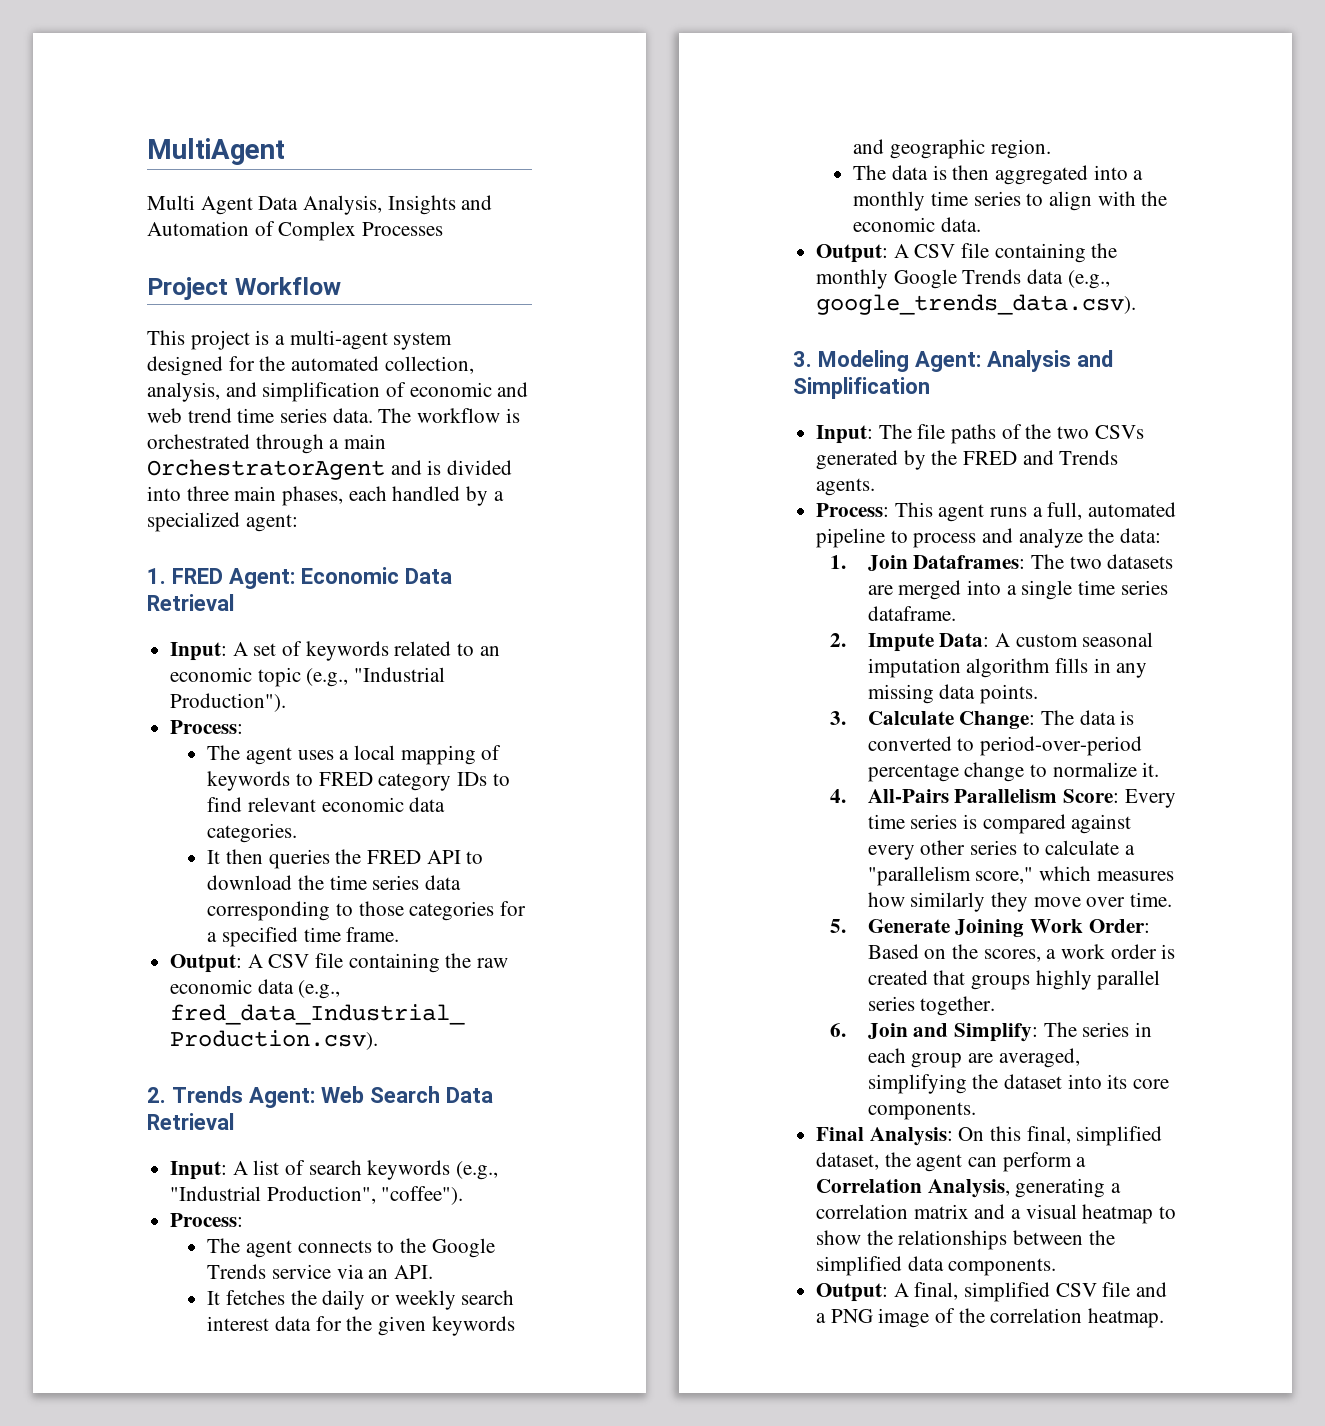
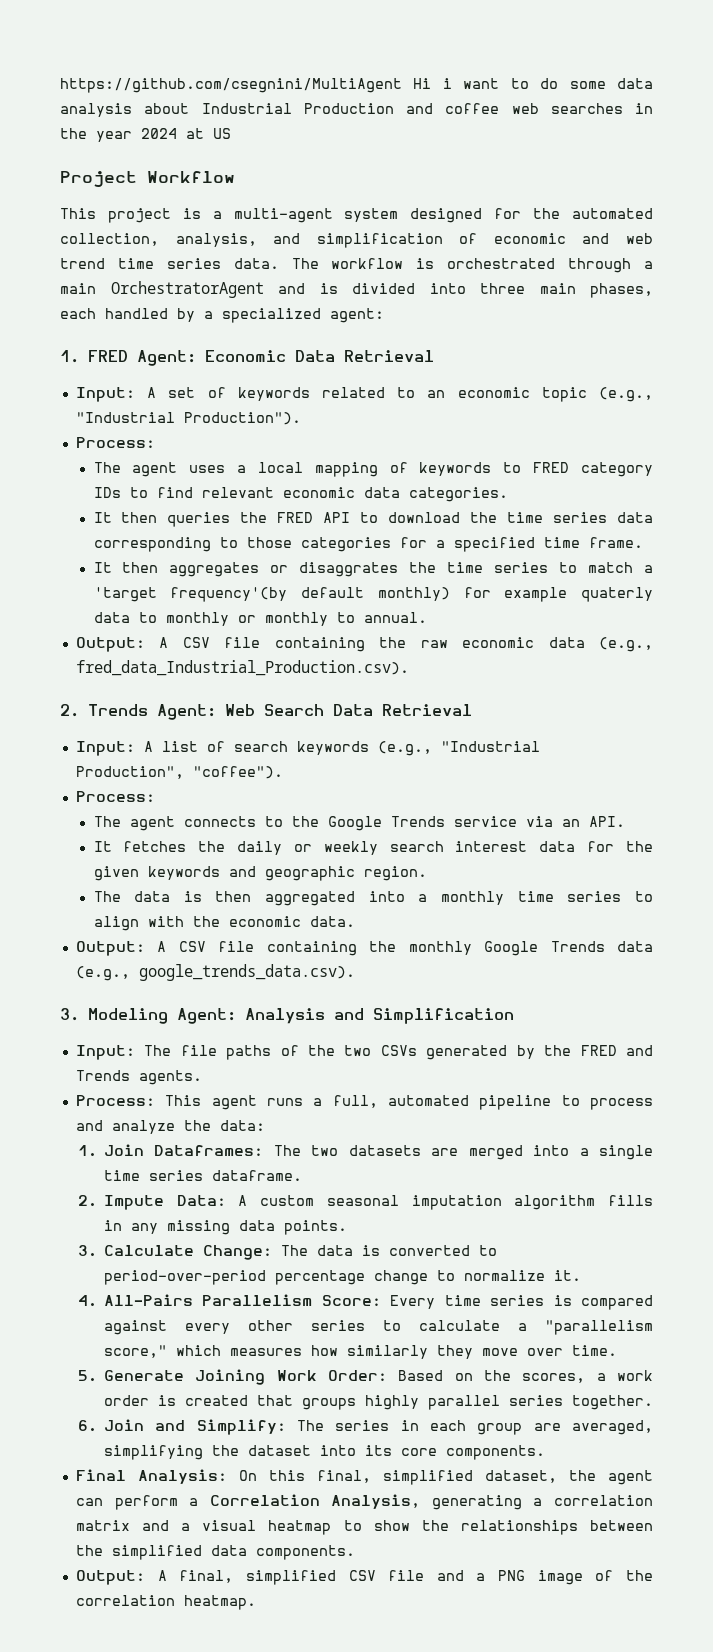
[147,138,285,165] [147,195,493,215] [147,221,444,241] MultiAgent // Multi Agent Data Analysis, Insights and Automation of Complex Processes -> [60,78,654,93] [60,103,653,117] [60,128,231,142] https://github.com/csegnini/MultiAgent Hi i want to do some data analysis about Industrial Production and coffee web searches in the year 2024 at US
(400, 934) none -> [93,562,653,577] [93,587,654,602] [93,612,427,626] // It then aggregates or disaggrates the time series to match a 'target frequency'(by default monthly) for example quaterly data to monthly or monthly to annual.

